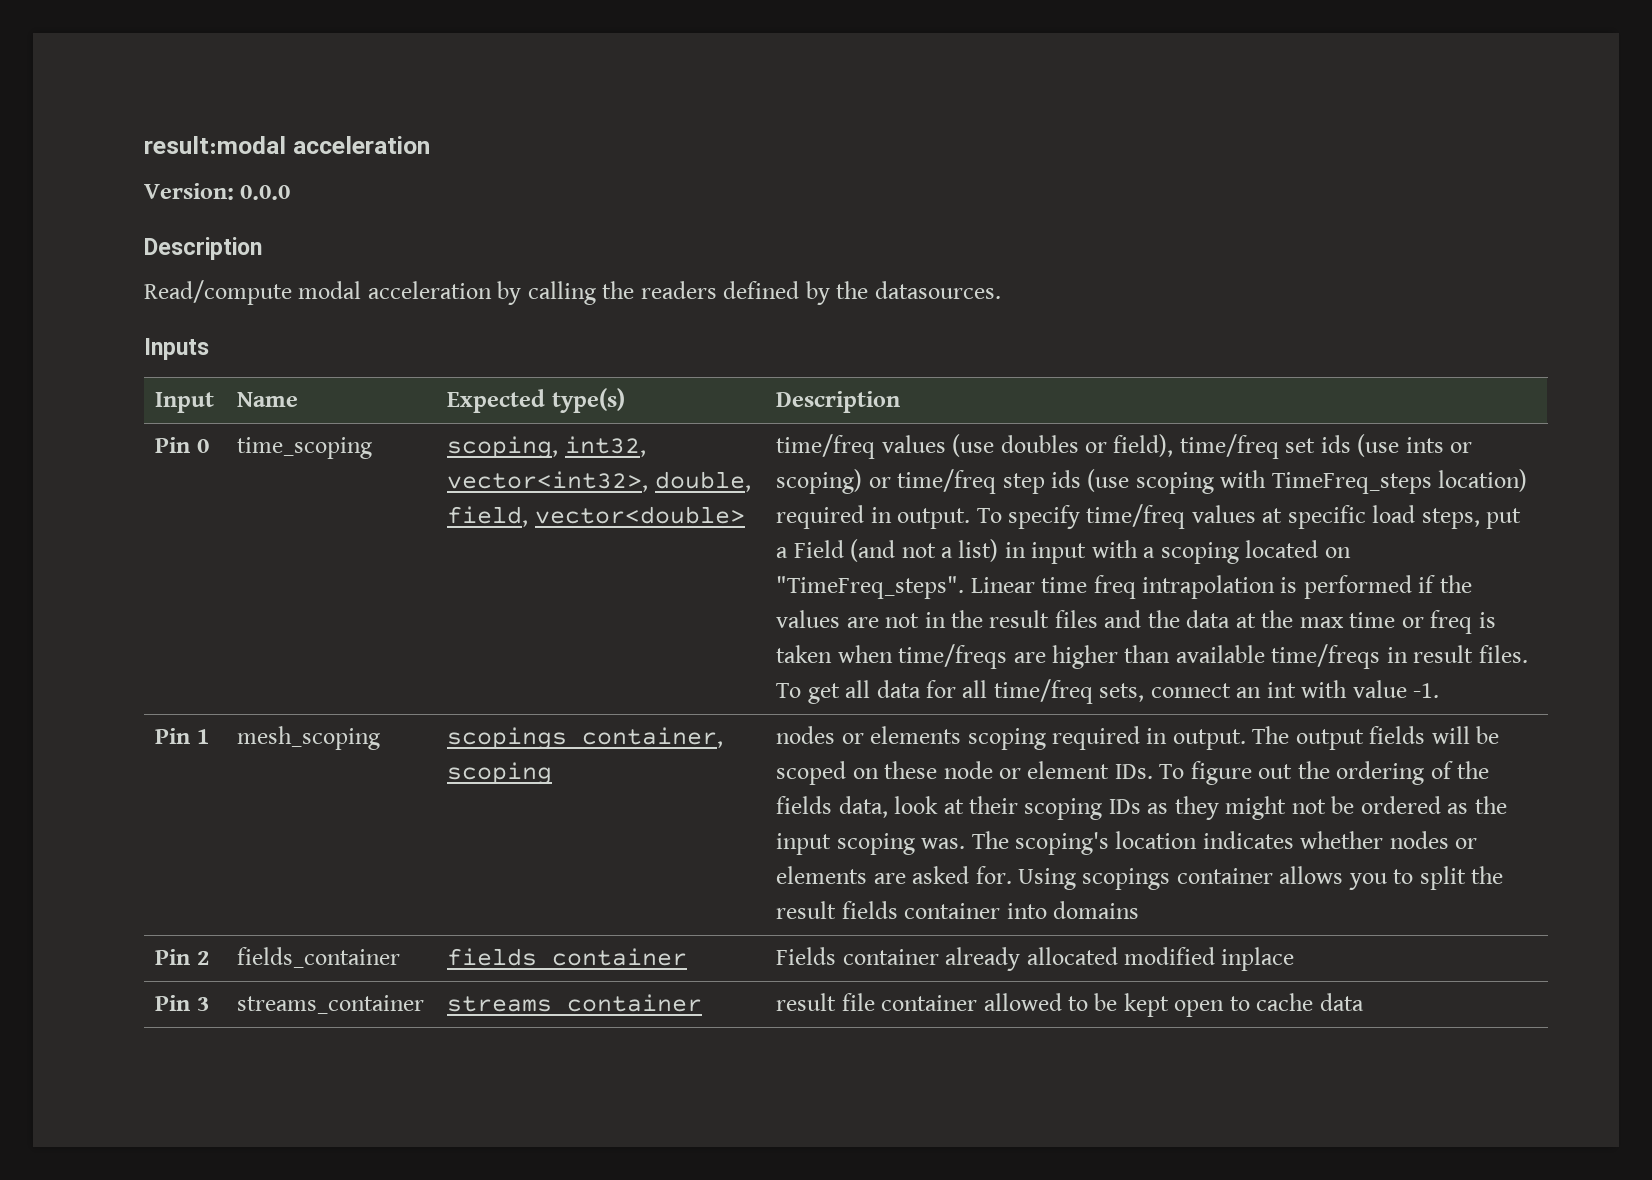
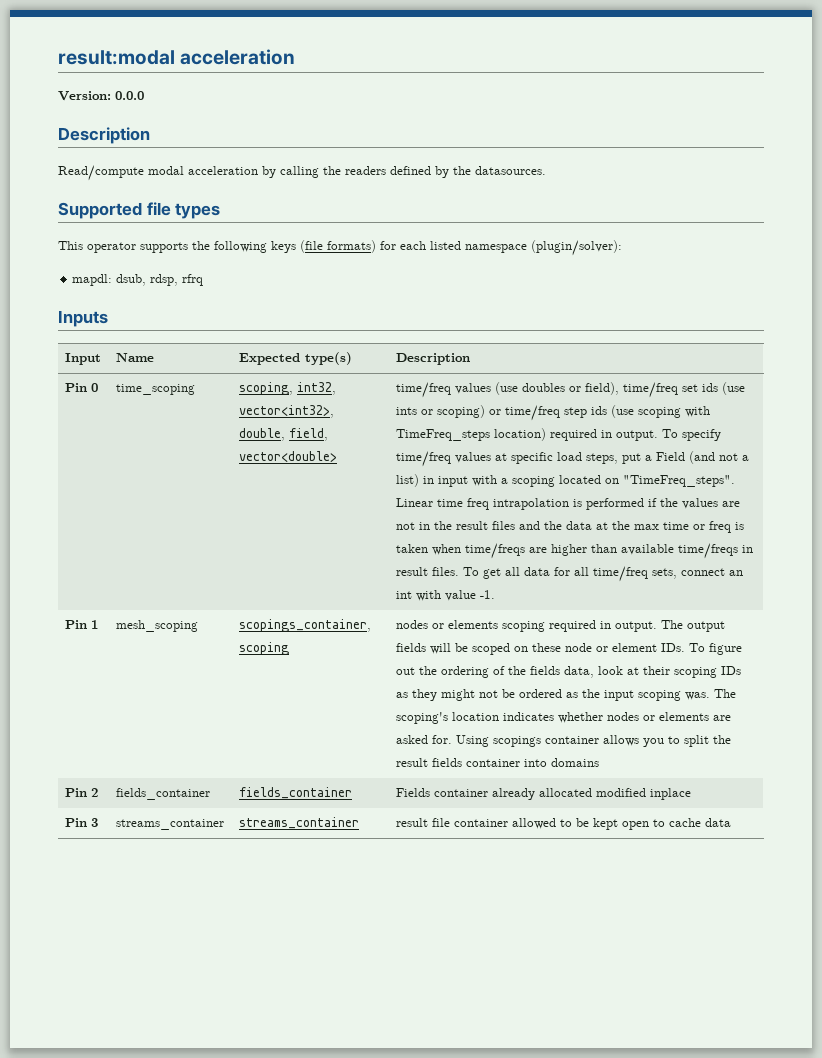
(1001, 290) none -> [58,202,221,219] [58,240,622,256] [72,274,204,286] // Supported file types // This operator supports the following keys (file formats) for each listed namespace (plugin/solver): // mapdl: dsub, rdsp, rfrq

